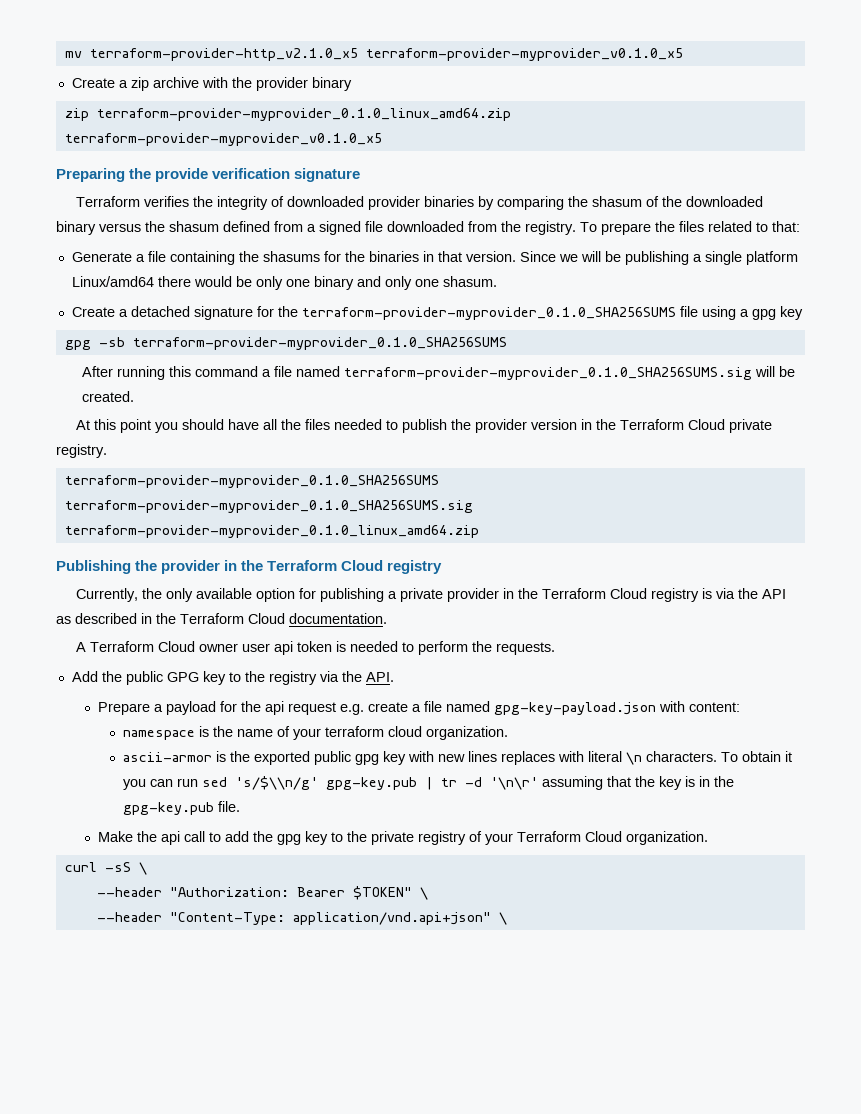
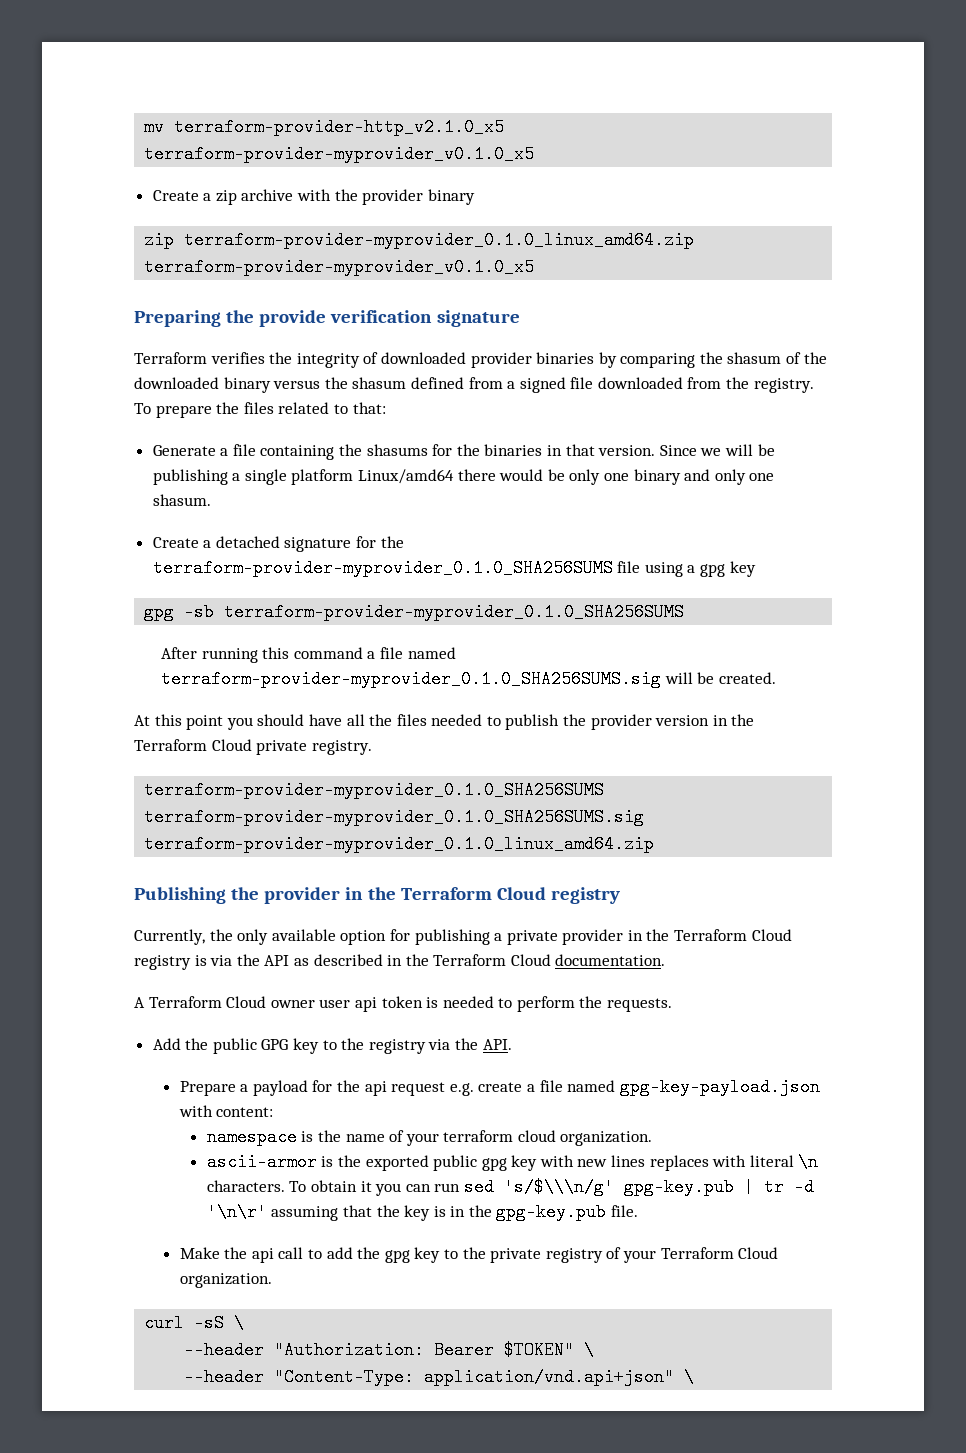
[235,776,319,790] 's/$\\n/g' -> [503,1178,614,1196] 's/$\\\n/g'

